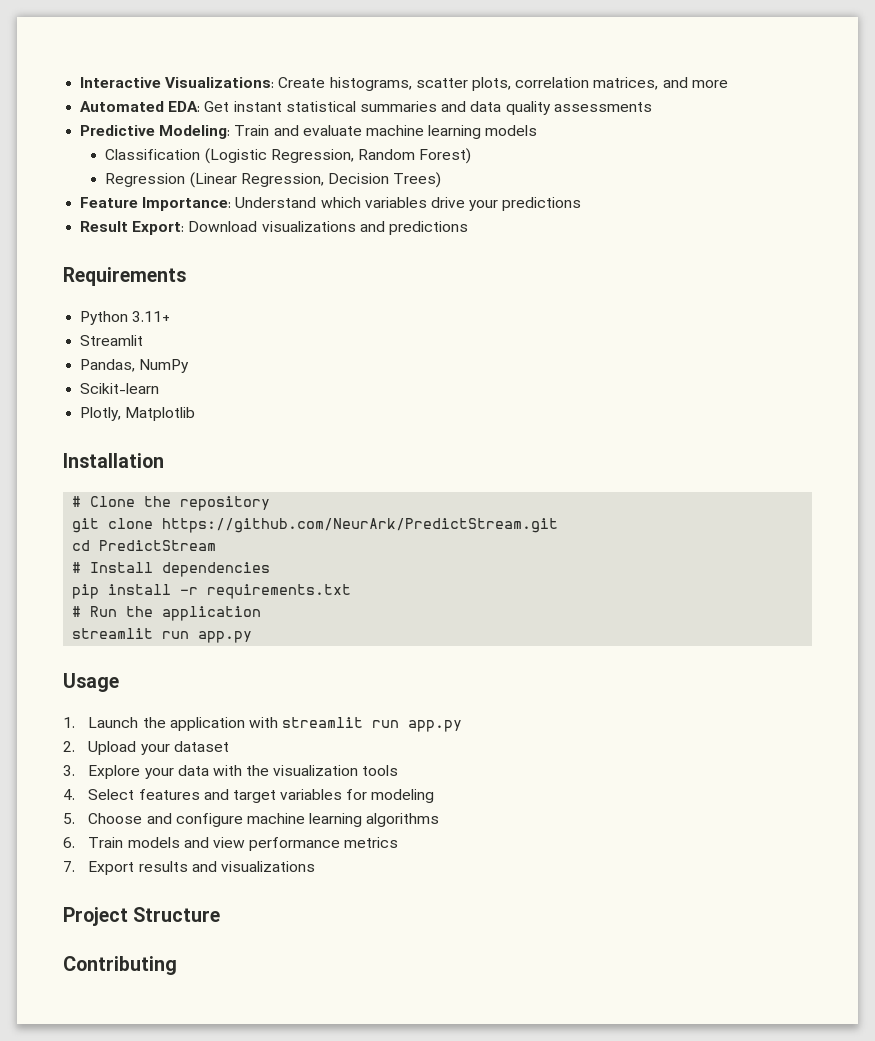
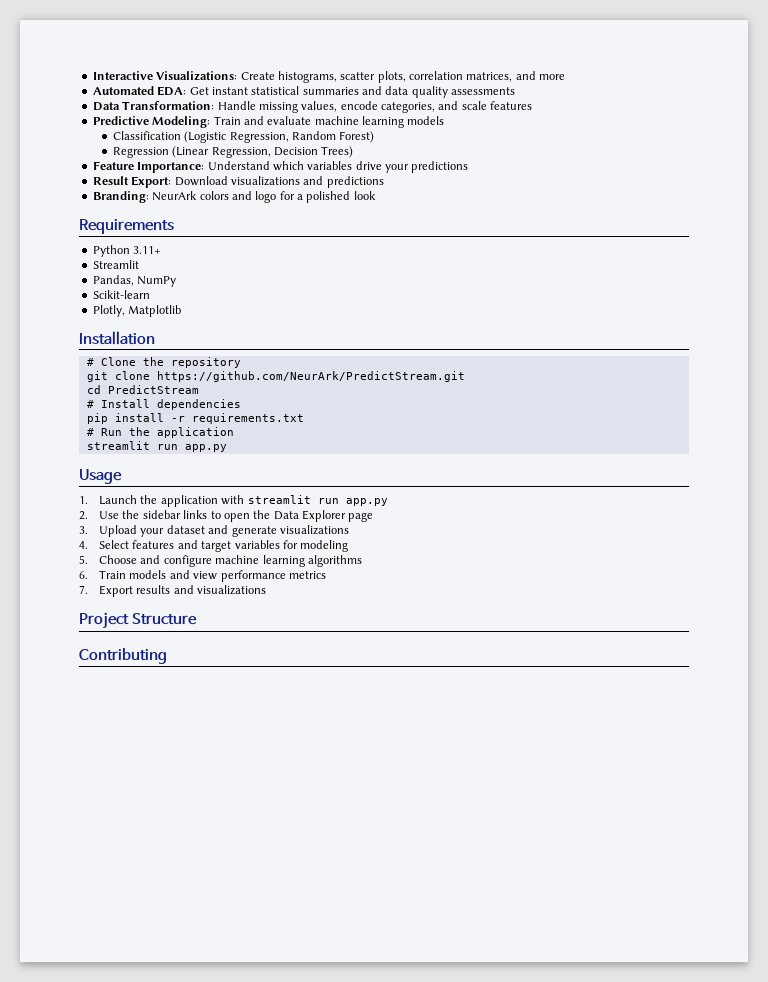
(652, 107) none -> [92,101,533,113] // Data Transformation: Handle missing values, encode categories, and scale features
(468, 228) none -> [92,191,376,203] // Branding: NeurArk colors and logo for a polished look
[88,741,229,755] [63,765,399,779] Upload your dataset // 3. Explore your data with the visualization tools -> [99,510,374,522] [79,525,349,537] Use the sidebar links to open the Data Explorer page // 3. Upload your dataset and generate visualizations

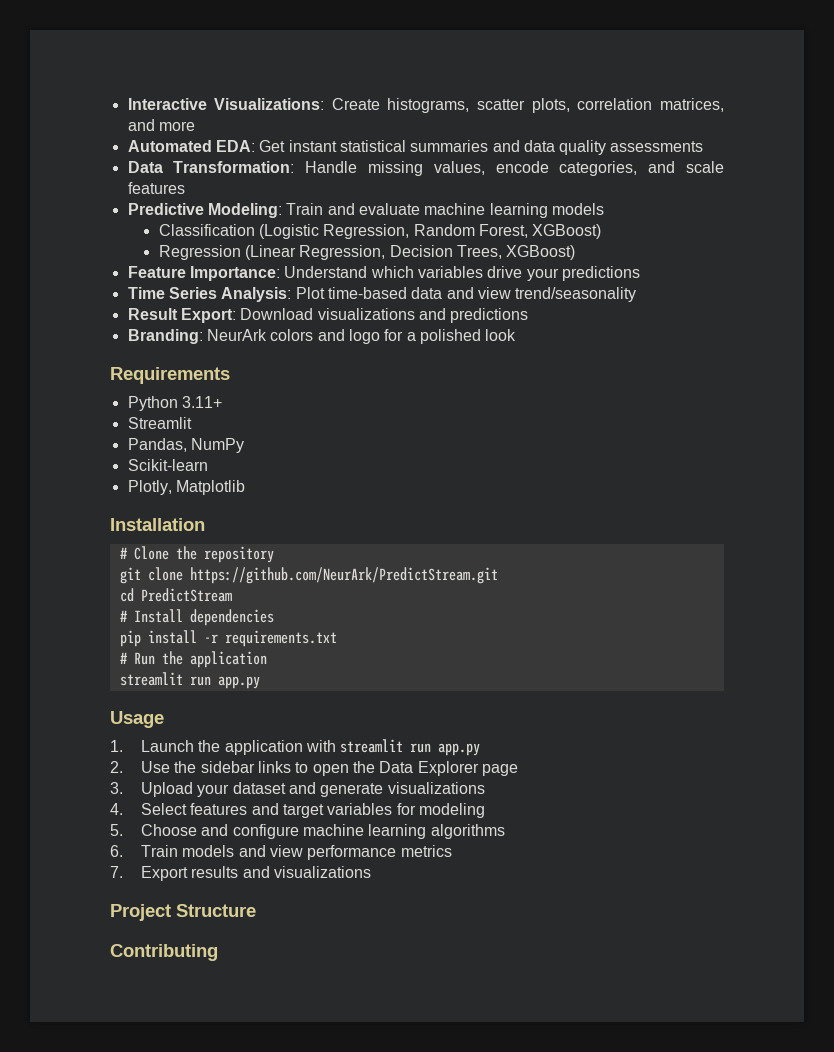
[339,131,375,143] Forest) -> [478,224,602,239] Forest, XGBoost)
[321,146,354,158] Trees) -> [456,245,576,260] Trees, XGBoost)
(469, 167) none -> [127,287,637,302] // Time Series Analysis: Plot time-based data and view trend/seasonality

